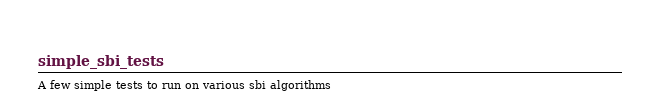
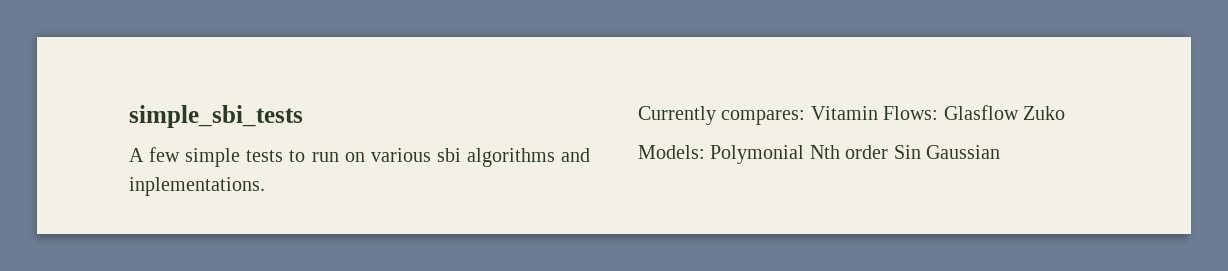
(331, 85) none -> [561,148,590,162] [129,177,265,196] [638,105,1065,125] [638,145,1000,164] and inplementations. // Currently compares: Vitamin Flows: Glasflow Zuko // Models: Polymonial Nth order Sin Gaussian

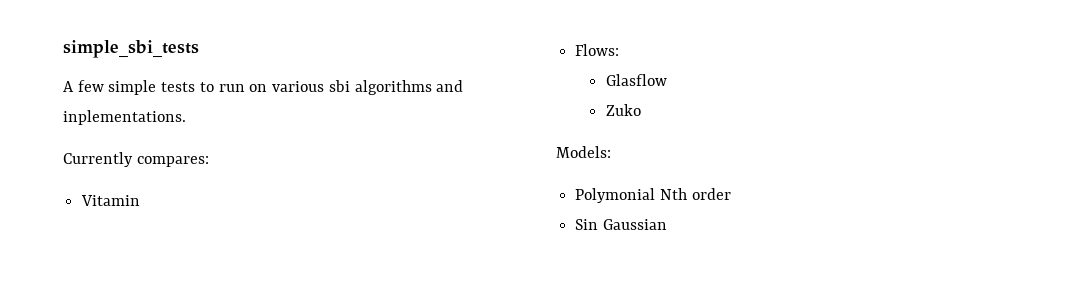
(806, 117) none -> (209, 161) //
(878, 113) none -> (141, 200) //
(939, 113) none -> (620, 50) //
(1019, 112) none -> (667, 80) //
(705, 152) none -> (611, 152) //
(889, 152) none -> (731, 194) //

